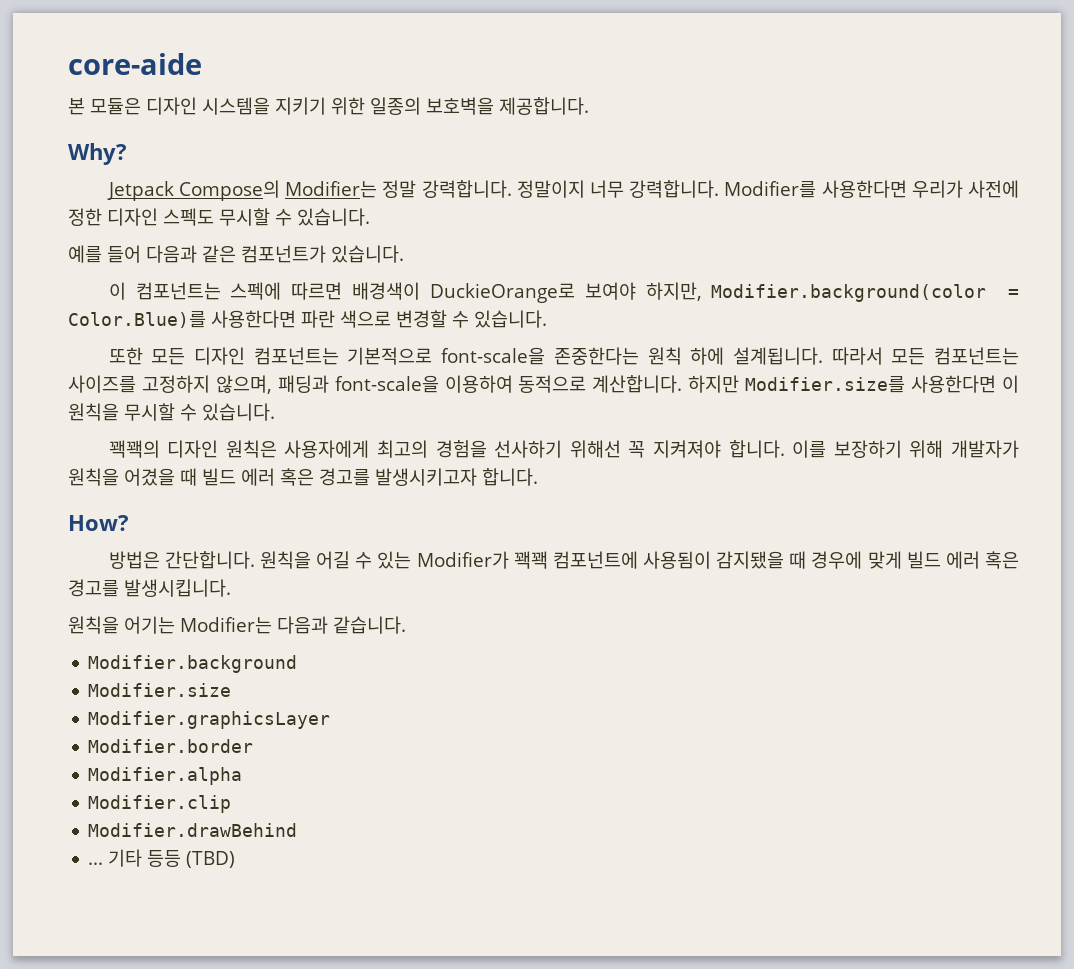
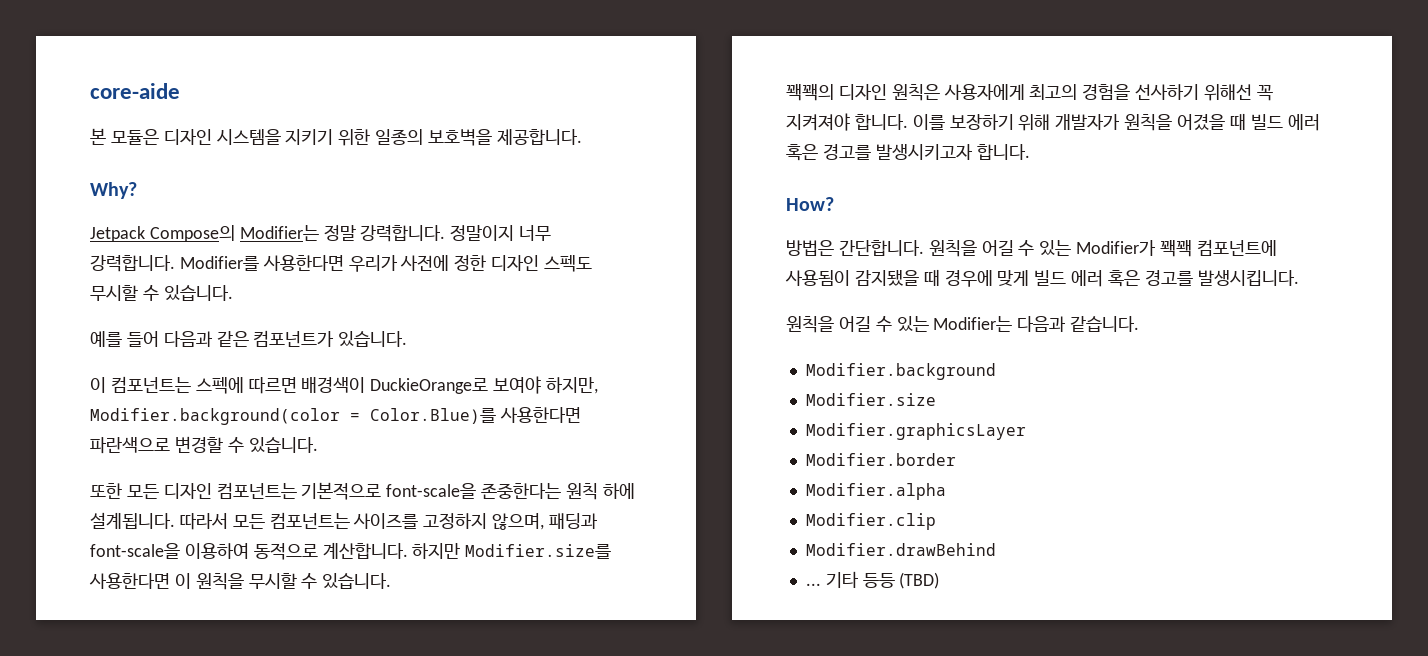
[301,310,391,328] 파란 색으로 -> [90,437,170,454] 파란색으로
[124,616,175,634] 어기는 -> [838,316,929,332] 어길 수 있는

